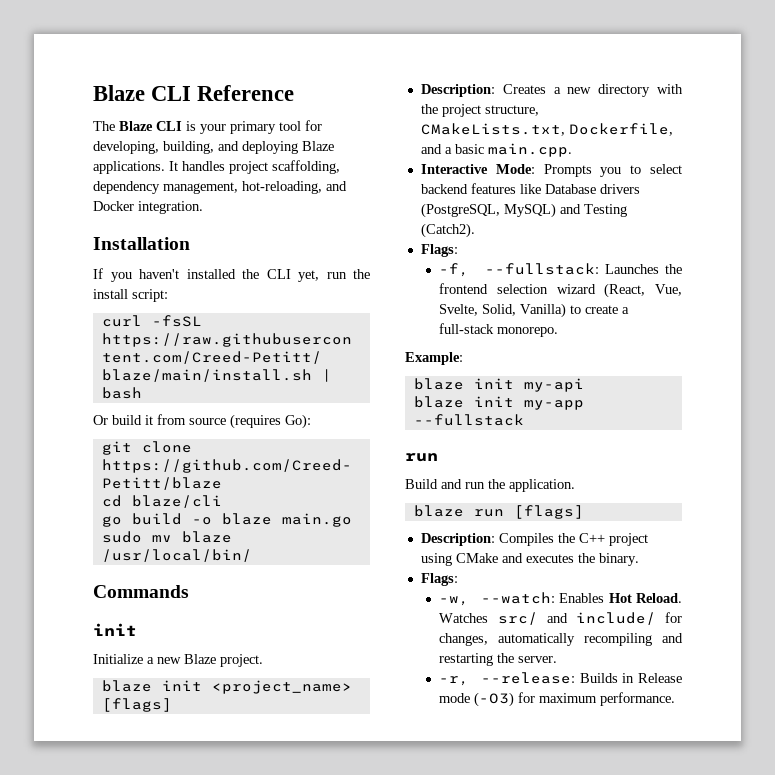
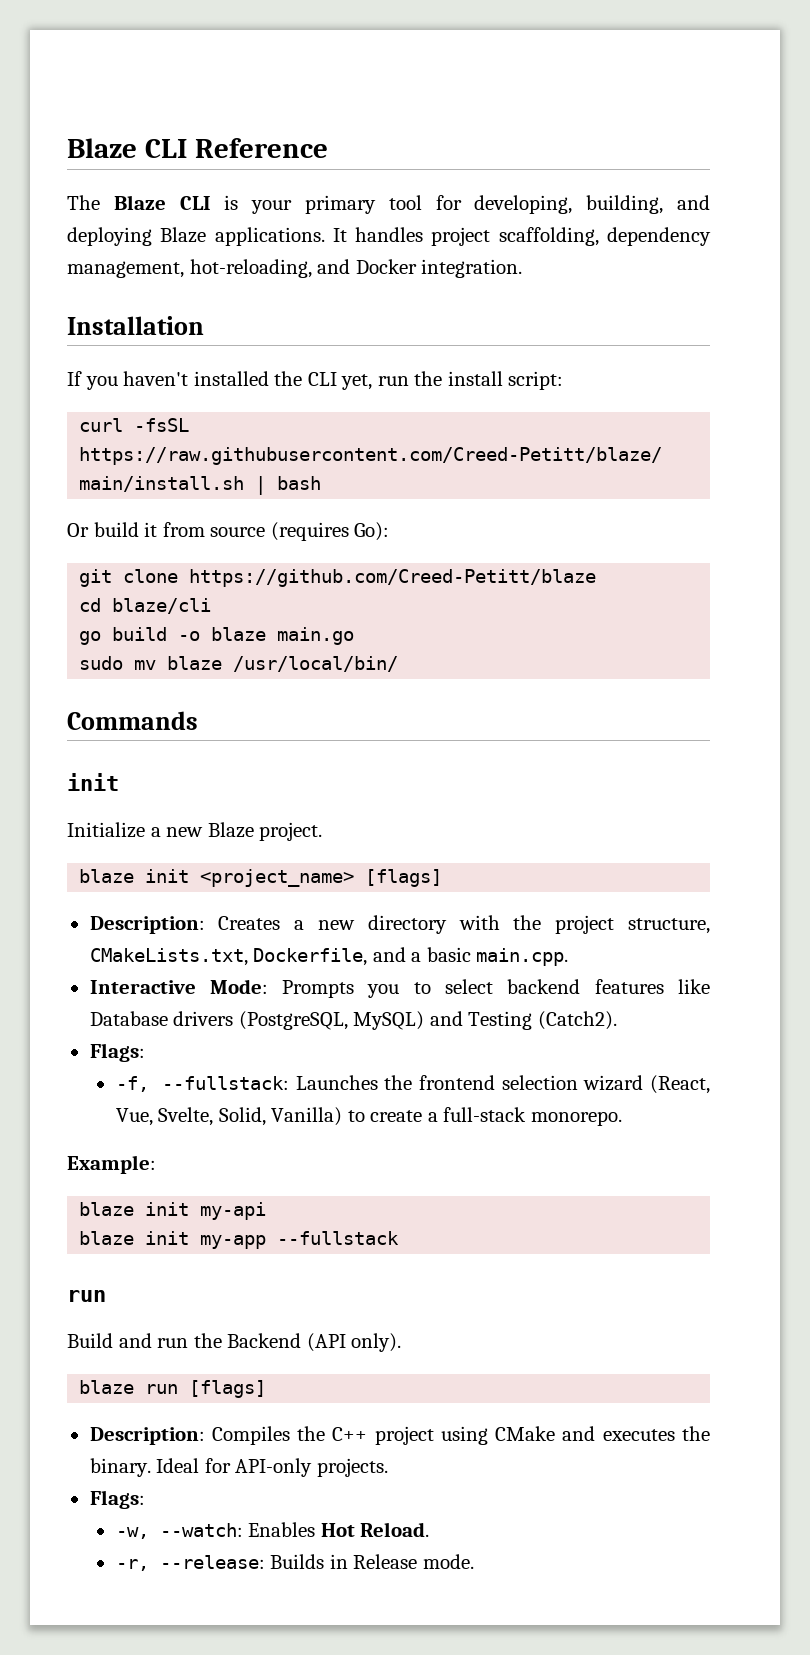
[509,479,575,492] application. -> [227,1333,402,1352] Backend (API only).
(639, 559) none -> [156,1458,388,1477] Ideal for API-only projects.
[439,612,682,625] [439,633,683,646] [439,653,558,666] Watches src/ and include/ for changes, automatically recompiling and restarting the server. -> (430, 1529) none
[439,692,676,707] mode (-O3) for maximum performance. -> [422,1554,474,1569] mode.

